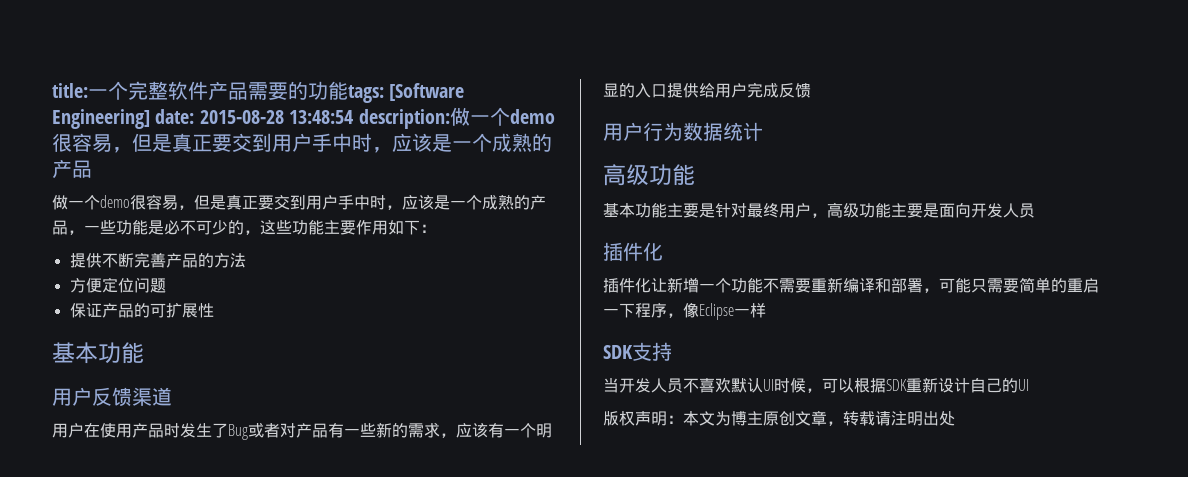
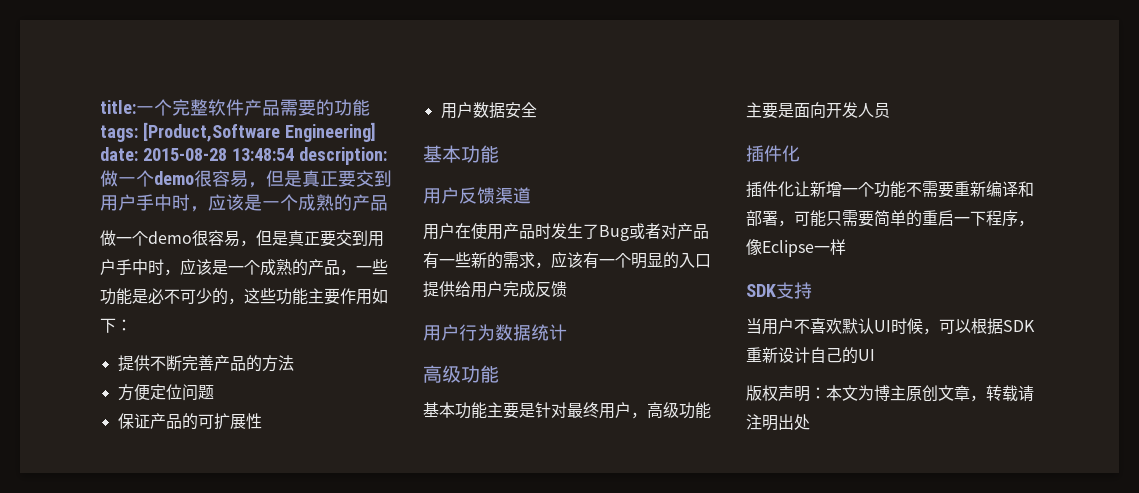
[389,83,465,101] [Software -> [142,122,280,142] [Product,Software
(214, 310) none -> [440,102,537,119] // 用户数据安全
[619,378,683,393] 开发人员 -> [762,318,794,335] 用户

